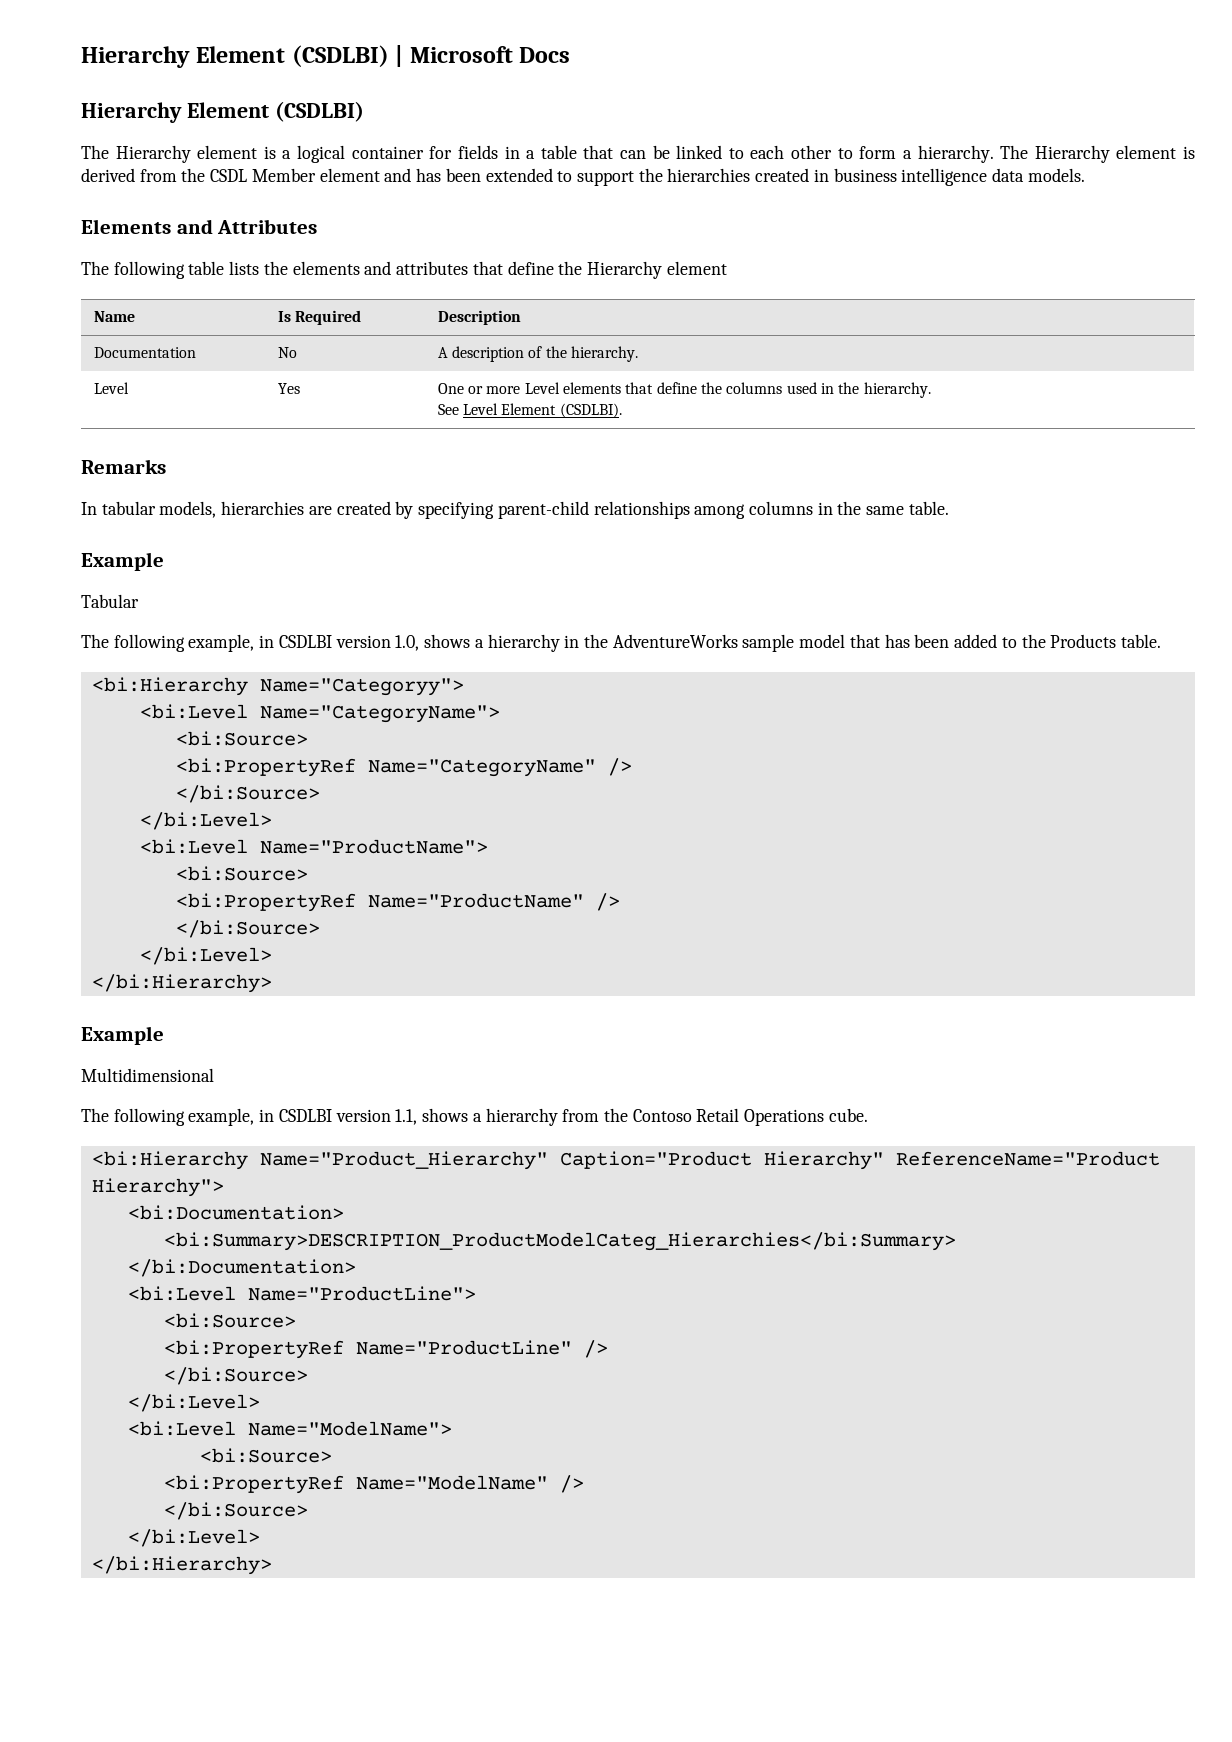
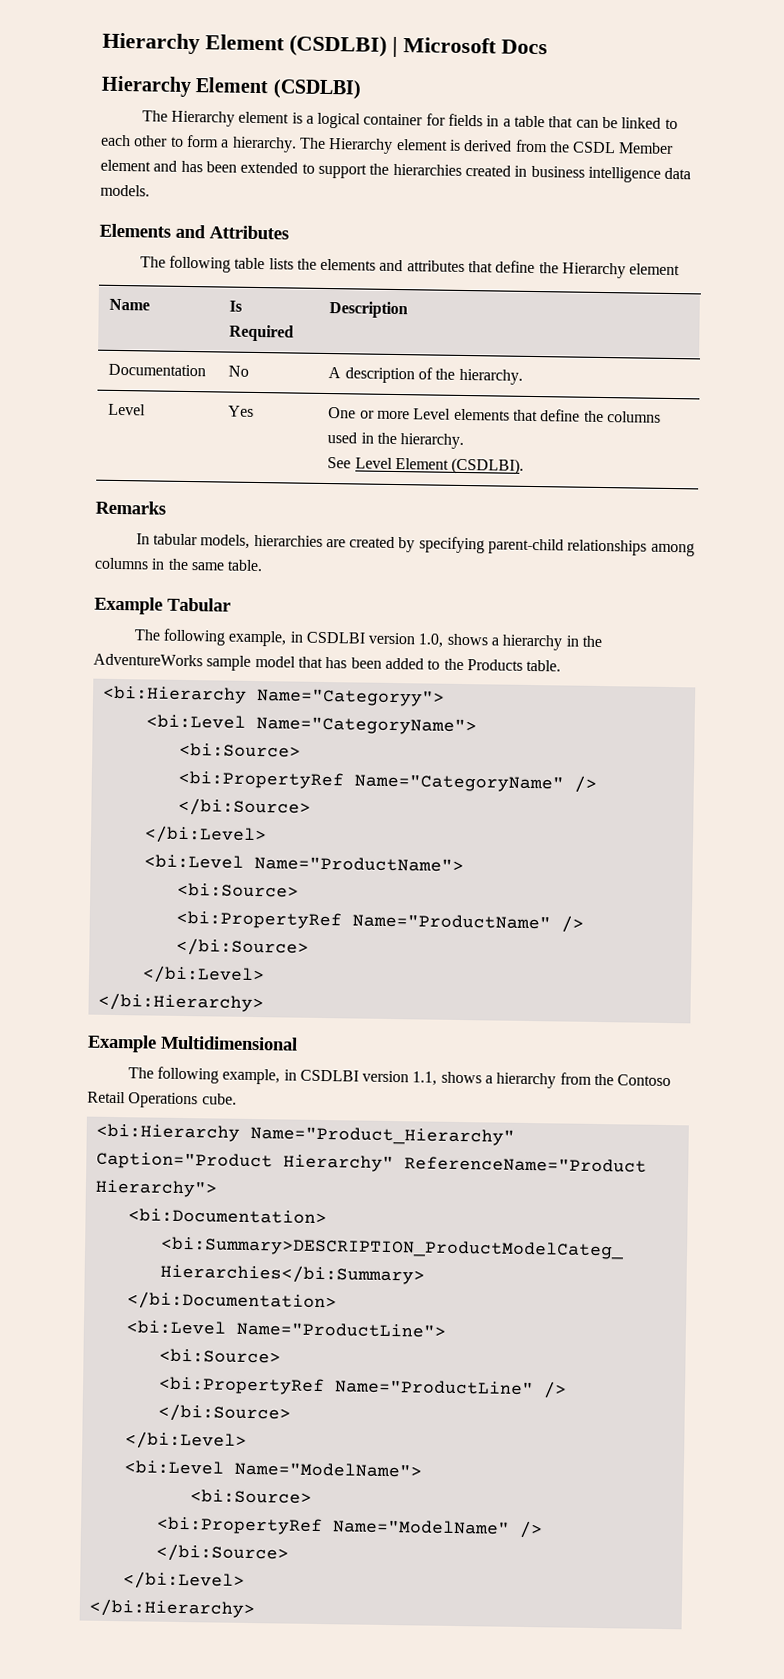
(164, 561) // -> (163, 605) none
(164, 1035) // -> (157, 1043) none

